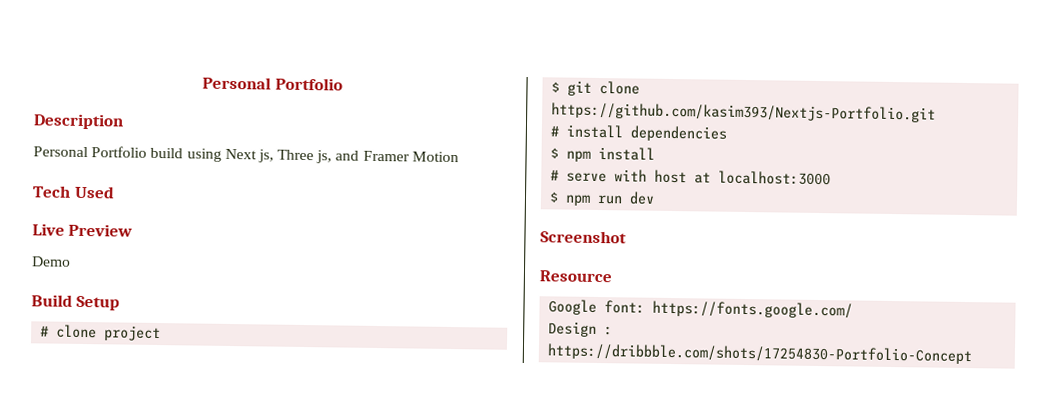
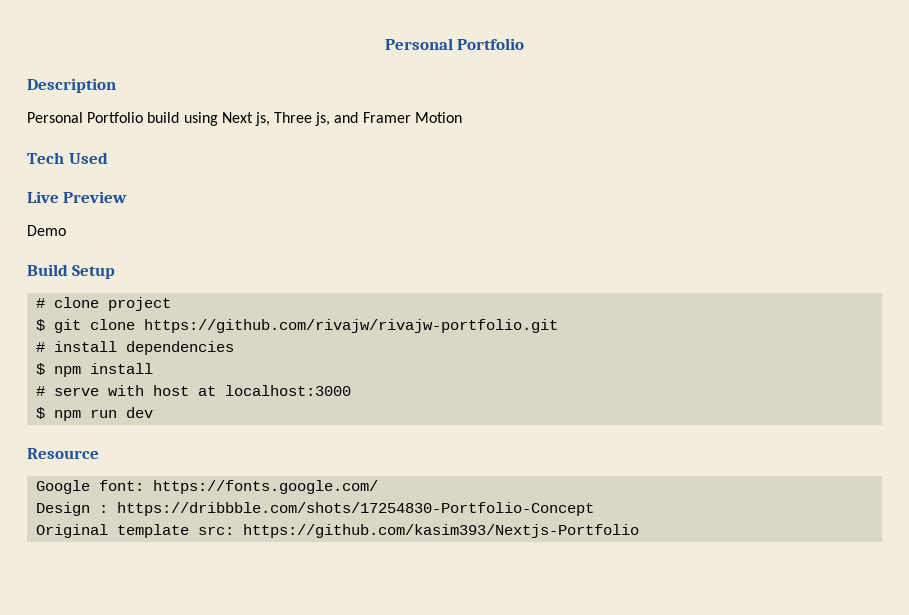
[551,102,937,123] https://github.com/kasim393/Nextjs-Portfolio.git -> [144,319,559,333] https://github.com/rivajw/rivajw-portfolio.git
[540,230,627,244] // Screenshot -> (154, 412) none
(973, 354) none -> [36,524,640,538] // Original template src: https://github.com/kasim393/Nextjs-Portfolio

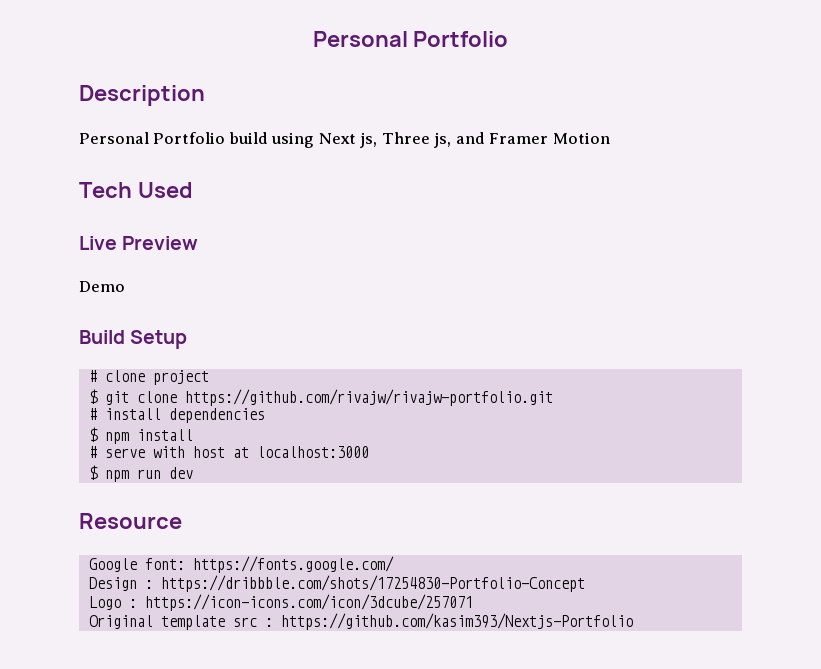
(595, 509) none -> [88,594,473,611] // Logo : https://icon-icons.com/icon/3dcube/257071
[198,526,235,535] src: -> [232,617,273,627] src :

